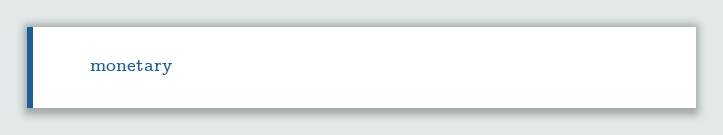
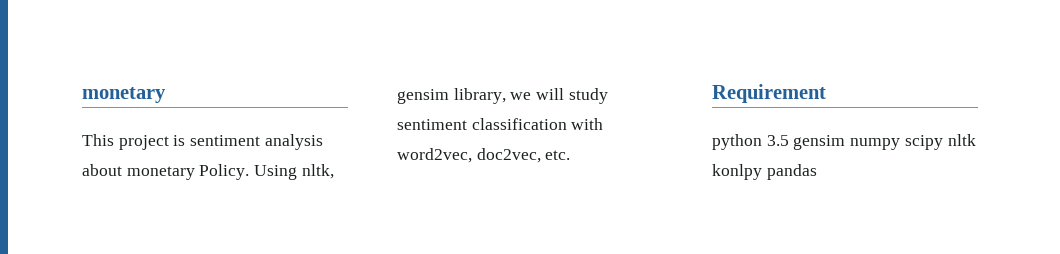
[90,60,172,75] monetary -> [82,87,166,103] [82,134,323,150] [82,164,334,180] [397,88,608,104] [397,118,604,130] [397,148,571,163] [712,84,826,103] [712,134,976,150] [712,164,817,180] monetary // This project is sentiment analysis about monetary Policy. Using nltk, gensim library, we will study sentiment classification with word2vec, doc2vec, etc. // Requirement // python 3.5 gensim numpy scipy nltk konlpy pandas

